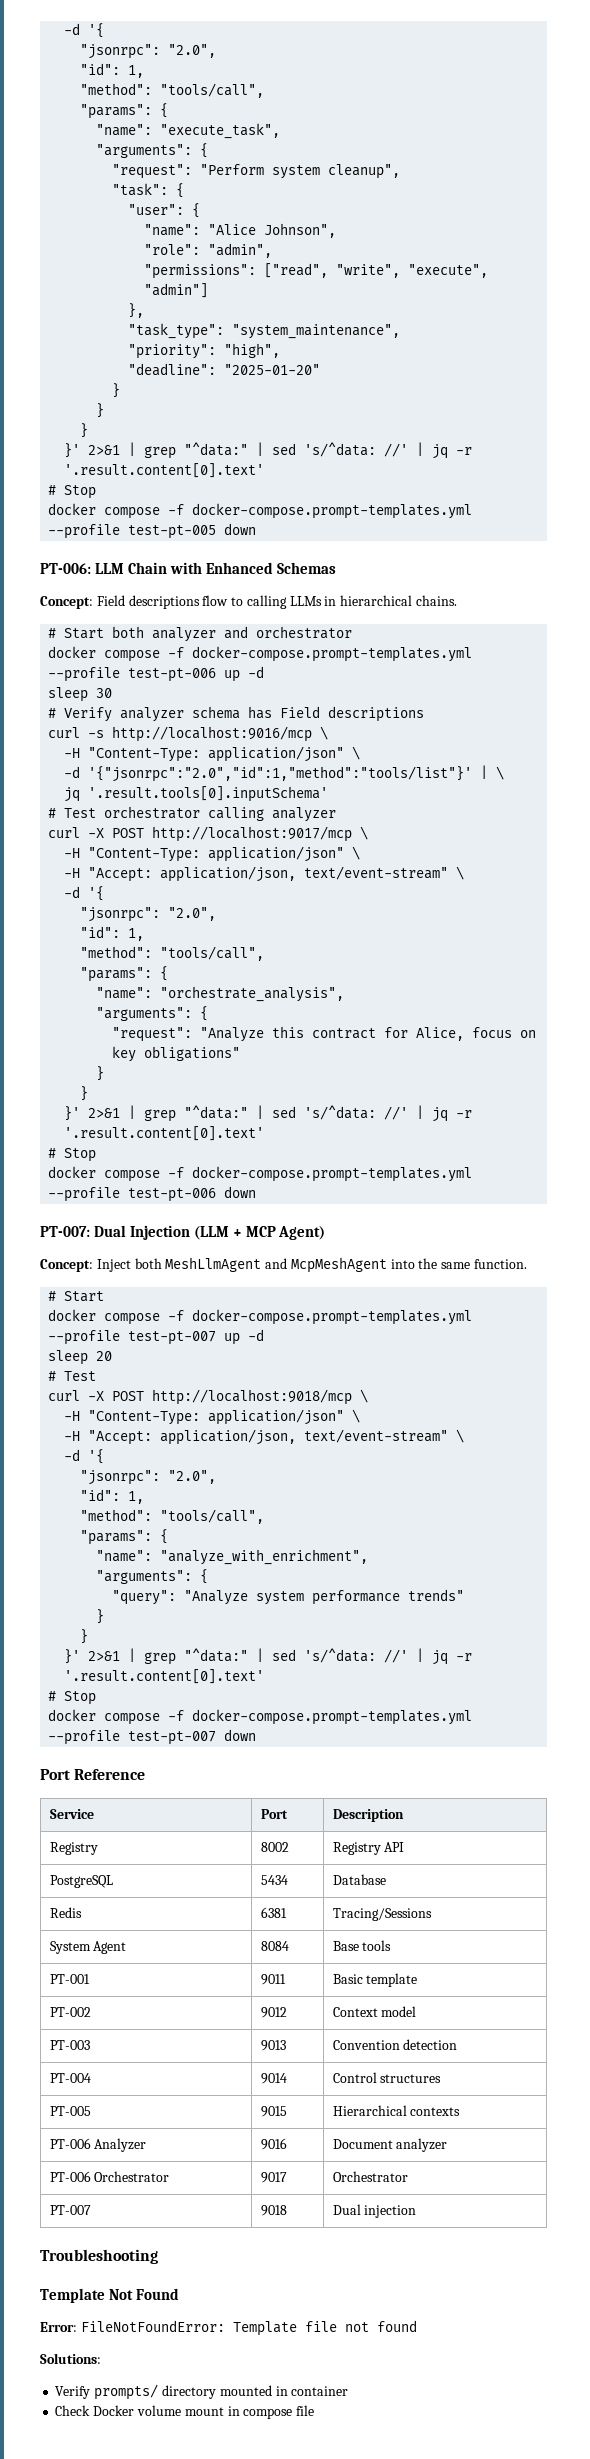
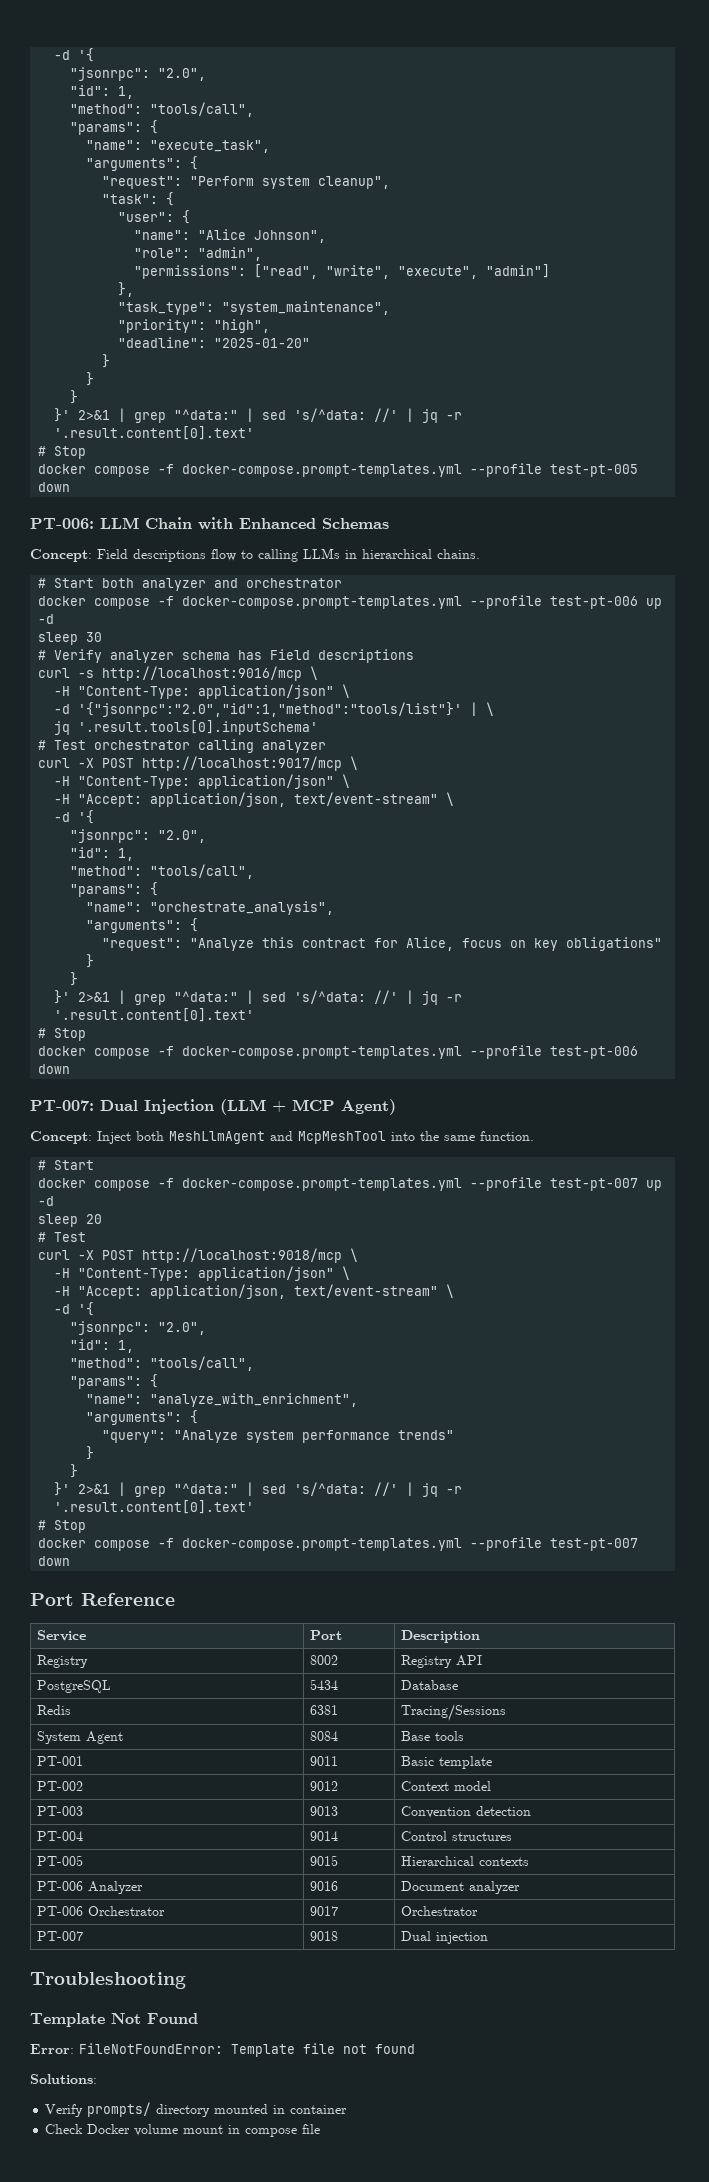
[290,1257,387,1273] McpMeshAgent -> [298,1131,386,1144] McpMeshTool

